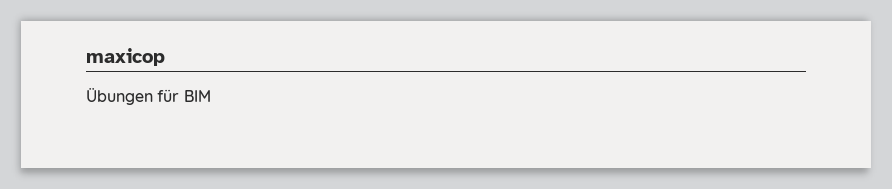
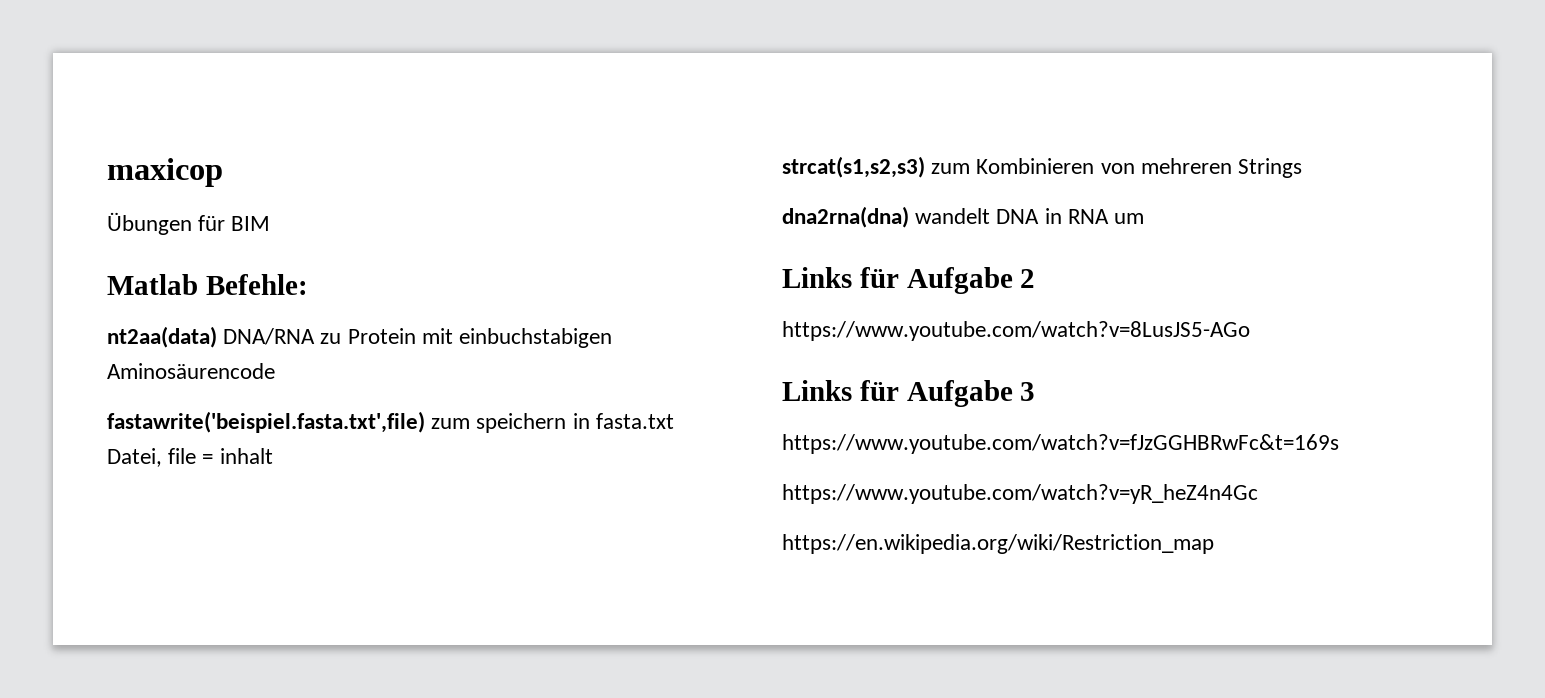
(211, 96) none -> [107,274,308,295] [107,326,613,348] [107,363,275,379] [107,411,674,433] [107,448,273,467] [782,156,1303,178] [782,206,1145,228] [782,267,1036,294] [782,321,1250,341] [782,380,1036,407] [782,434,1339,454] [782,484,1258,504] [782,534,1214,554] // Matlab Befehle: // nt2aa(data) DNA/RNA zu Protein mit einbuchstabigen Aminosäurencode // fastawrite('beispiel.fasta.txt',file) zum speichern in fasta.txt Datei, file = inhalt // strcat(s1,s2,s3) zum Kombinieren von mehreren Strings // dna2rna(dna) wandelt DNA in RNA um // Links für Aufgabe 2 // https://www.youtube.com/watch?v=8LusJS5-AGo // Links für Aufgabe 3 // https://www.youtube.com/watch?v=fJzGGHBRwFc&t=169s // https://www.youtube.com/watch?v=yR_heZ4n4Gc // https://en.wikipedia.org/wiki/Restriction_map

